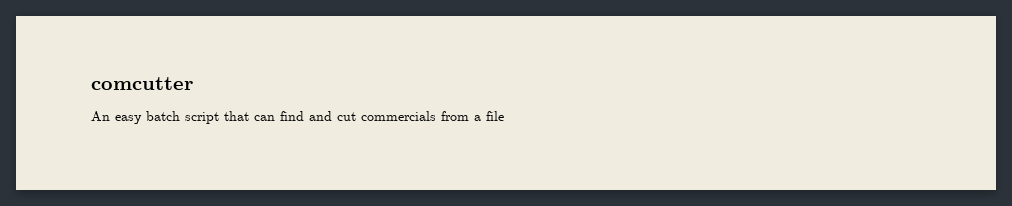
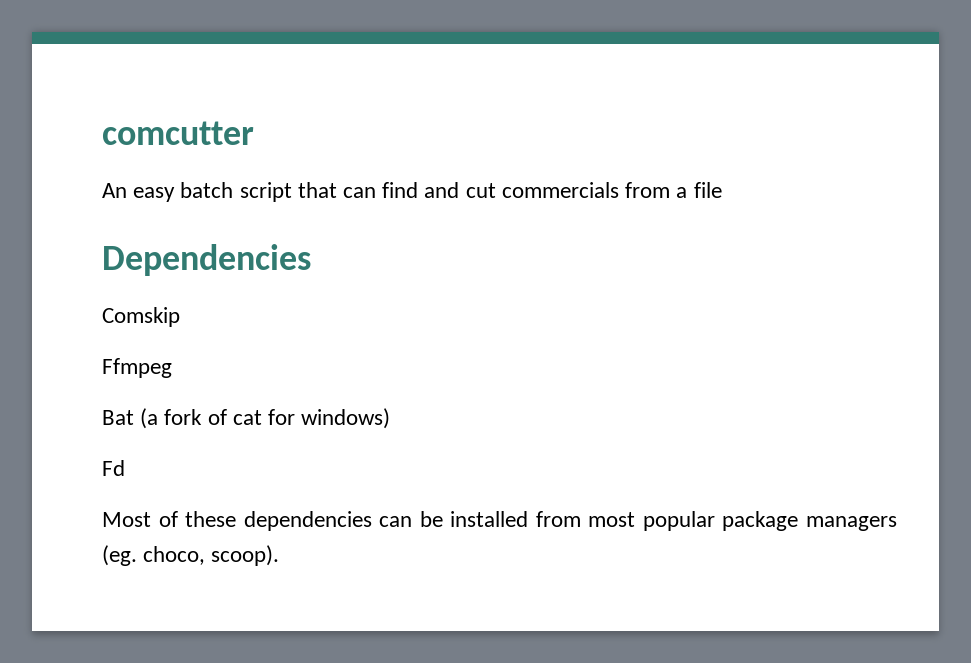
(504, 116) none -> [102,244,311,276] [102,307,180,327] [102,358,172,378] [102,408,391,429] [102,460,125,476] [102,511,897,531] [102,545,280,566] // Dependencies // Comskip // Ffmpeg // Bat (a fork of cat for windows) // Fd // Most of these dependencies can be installed from most popular package managers (eg. choco, scoop).

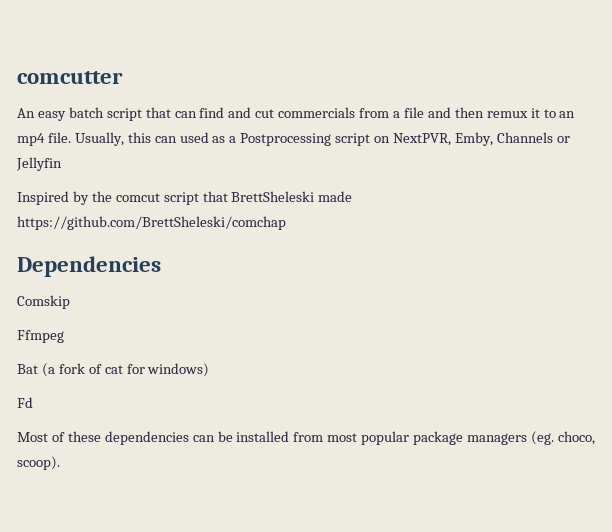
(722, 190) none -> [427,107,576,118] [17,132,570,146] [16,157,62,171] [17,191,353,205] [17,216,286,230] and then remux it to an mp4 file. Usually, this can used as a Postprocessing script on NextPVR, Emby, Channels or Jellyfin // Inspired by the comcut script that BrettSheleski made https://github.com/BrettSheleski/comchap

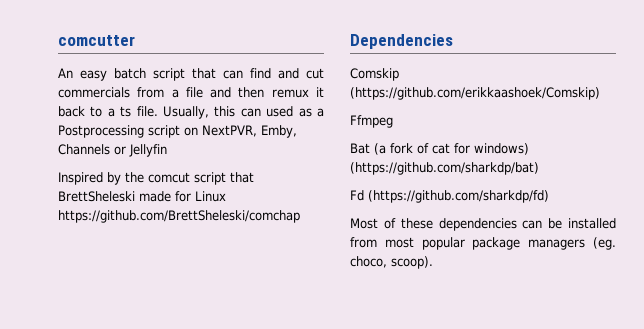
[543,109,576,118] [17,133,45,146] to an mp4 -> [58,106,132,117] back to a ts
(353, 196) none -> [175,191,226,202] for Linux
(70, 302) none -> [350,87,600,100] (https://github.com/erikkaashoek/Comskip)
(210, 370) none -> [350,162,539,175] (https://github.com/sharkdp/bat)
(33, 402) none -> [368,190,549,203] (https://github.com/sharkdp/fd)

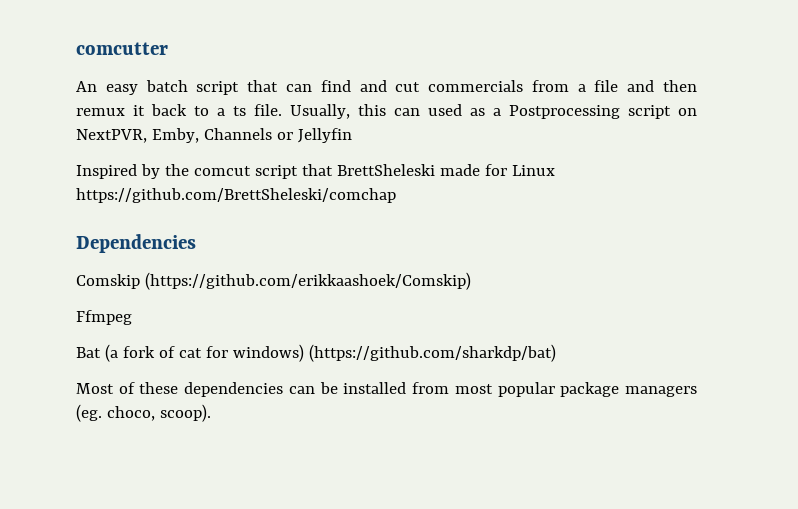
[350,190,549,203] // Fd (https://github.com/sharkdp/fd) -> (556, 353) none

